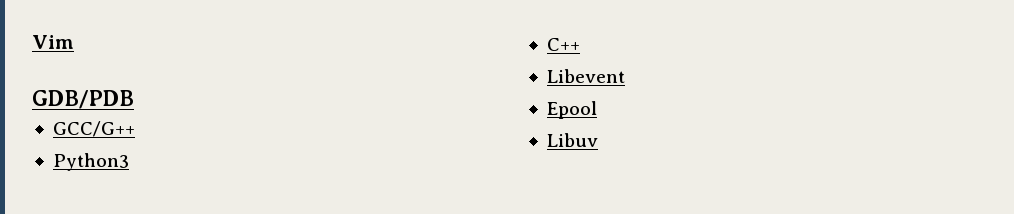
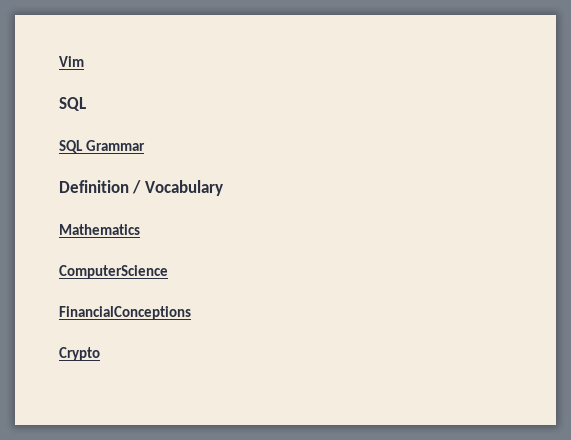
[32,90,134,109] [52,121,135,137] [52,153,129,171] [546,38,580,51] [546,69,625,83] [546,101,597,119] [546,133,598,147] GDB/PDB // GCC/G++ // Python3 // C++ // Libevent // Epool // Libuv -> [59,97,86,111] [59,140,146,153] [59,180,223,196] [59,224,140,235] [59,265,168,279] [59,306,191,320] [59,347,100,361] SQL // SQL Grammar // Definition / Vocabulary // Mathematics // ComputerScience // FinancialConceptions // Crypto

